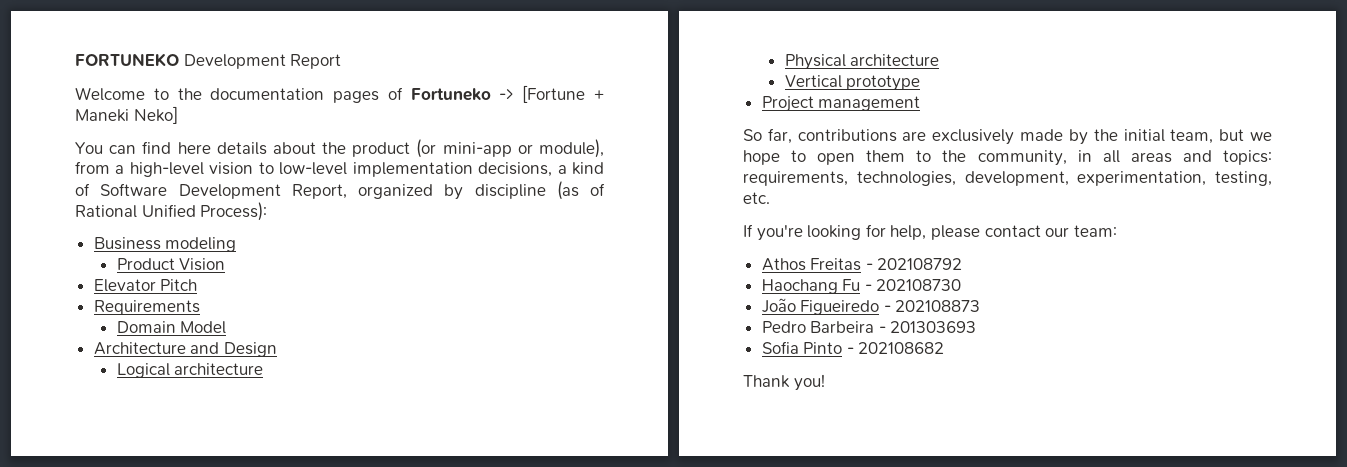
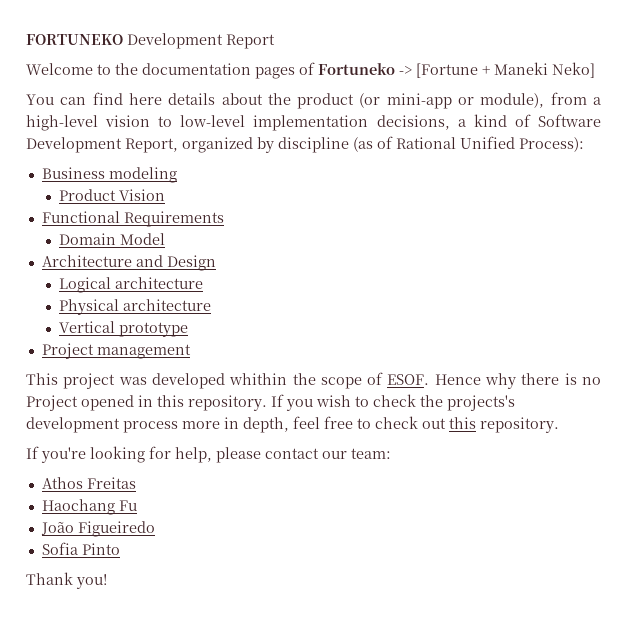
[93,279,198,292] Elevator Pitch // -> [41,211,120,223] Functional
[743,128,1272,145] [743,150,1272,166] [743,171,1272,186] [743,192,770,204] So far, contributions are exclusively made by the initial team, but we hope to open them to the community, in all areas and topics: requirements, technologies, development, experimentation, testing, etc. -> [26,372,601,389] [26,394,515,411] [26,416,559,433] This project was developed whithin the scope of ESOF. Hence why there is no Project opened in this repository. If you wish to check the projects's development process more in depth, feel free to check out this repository.
[865,258,963,270] - 202108792 -> (136, 483) none
[864,279,962,291] - 202108730 -> (137, 505) none
[883,300,981,312] [761,321,977,333] - 202108873 // Pedro Barbeira - 201303693 -> (155, 529) none
[846,342,945,354] - 202108682 -> (120, 549) none

